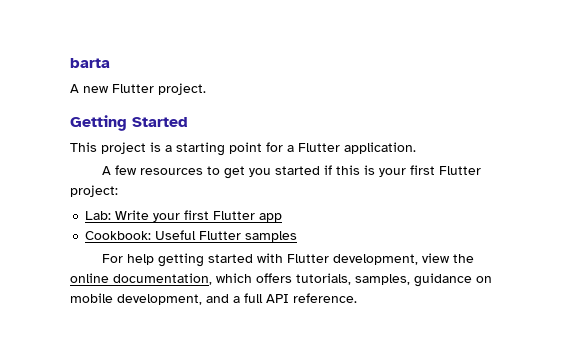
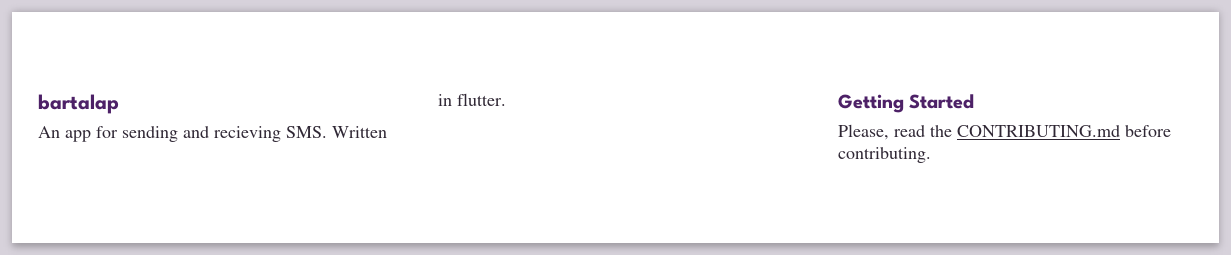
[70,58,110,68] [70,83,206,95] [70,115,188,131] [70,142,416,156] [101,165,481,179] [70,185,118,197] [85,210,283,222] [85,230,298,242] [101,253,474,267] [70,273,492,287] [70,293,357,305] barta // A new Flutter project. // Getting Started // This project is a starting point for a Flutter application. // A few resources to get you started if this is your first Flutter project: // Lab: Write your first Flutter app // Cookbook: Useful Flutter samples // For help getting started with Flutter development, view the online documentation, which offers tutorials, samples, guidance on mobile development, and a full API reference. -> [38,94,119,114] [38,126,387,142] [438,93,506,106] [838,94,975,113] [838,124,1171,140] [838,147,931,163] bartalap // An app for sending and recieving SMS. Written in flutter. // Getting Started // Please, read the CONTRIBUTING.md before contributing.

